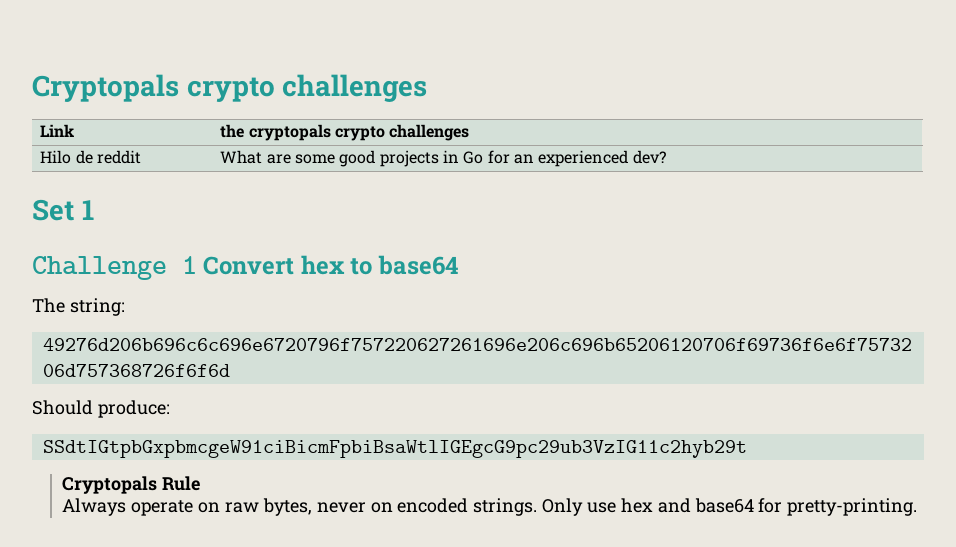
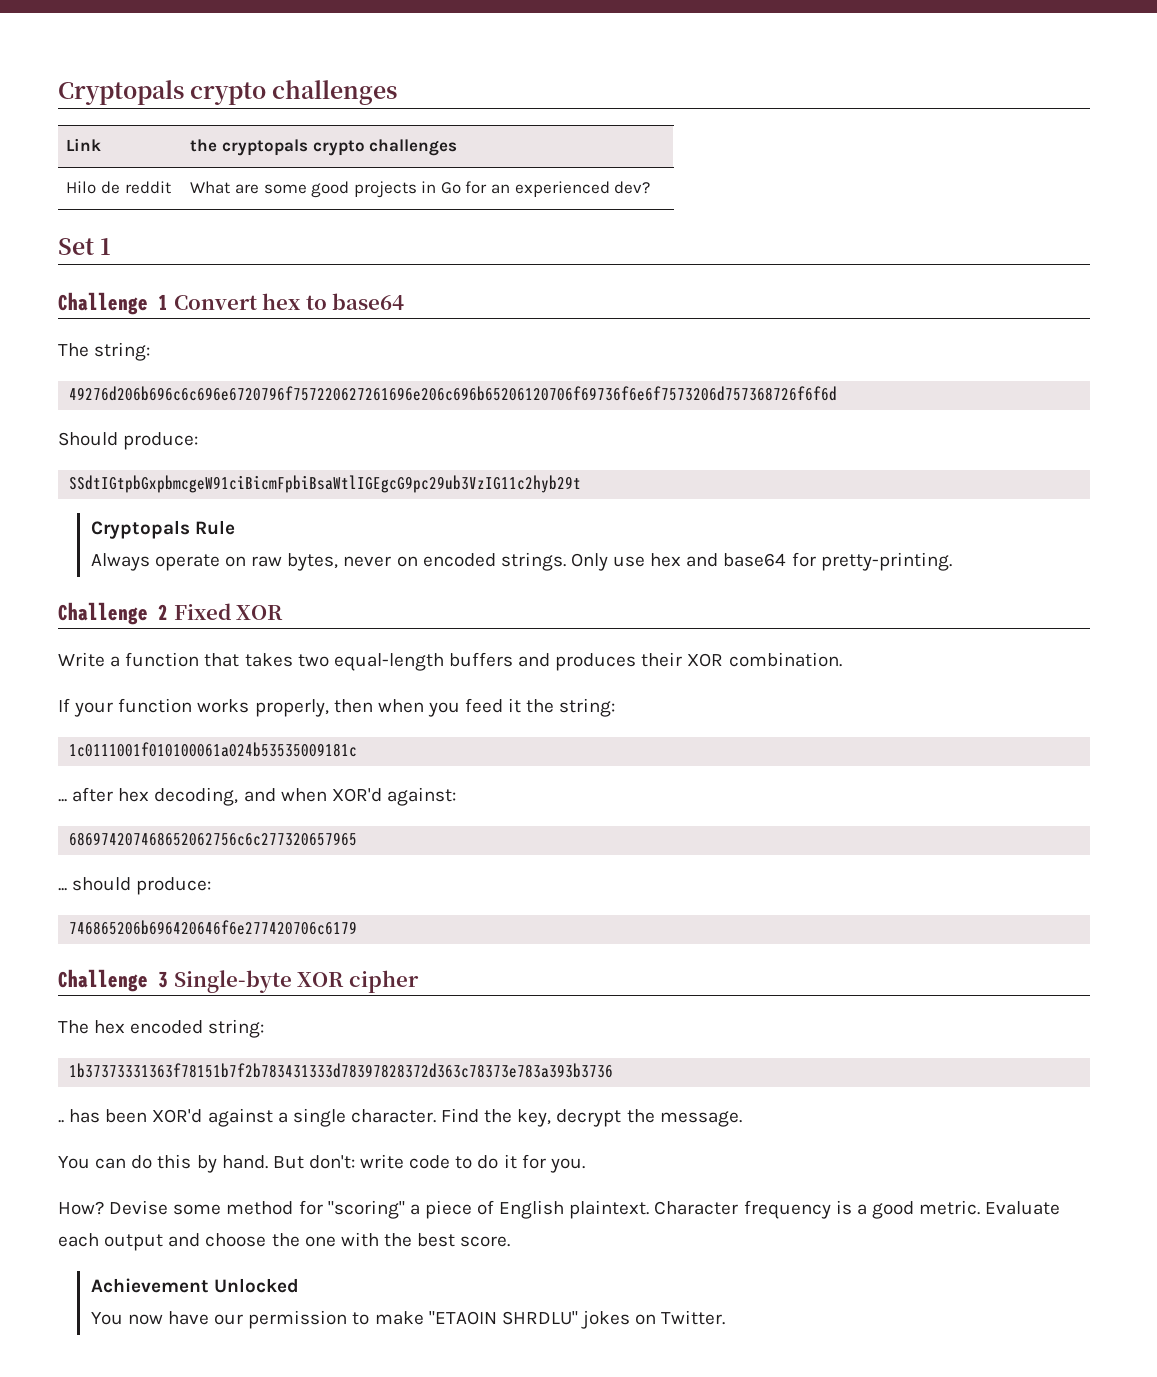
(918, 507) none -> [58,602,284,625] [58,652,842,671] [58,698,616,717] [69,742,358,757] [58,787,456,806] [69,832,358,846] [58,877,212,895] [69,920,358,935] [58,969,419,993] [58,1019,265,1038] [69,1063,614,1078] [58,1108,742,1127] [58,1154,585,1173] [58,1200,1061,1219] [58,1232,511,1251] [90,1278,299,1293] [90,1310,726,1329] // Challenge 2 Fixed XOR // Write a function that takes two equal-length buffers and produces their XOR combination. // If your function works properly, then when you feed it the string: // 1c0111001f010100061a024b53535009181c // ... after hex decoding, and when XOR'd against: // 686974207468652062756c6c277320657965 // ... should produce: // 746865206b696420646f6e277420706c6179 // Challenge 3 Single-byte XOR cipher // The hex encoded string: // 1b37373331363f78151b7f2b783431333d78397828372d363c78373e783a393b3736 // .. has been XOR'd against a single character. Find the key, decrypt the message. // You can do this by hand. But don't: write code to do it for you. // How? Devise some method for "scoring" a piece of English plaintext. Character frequency is a good metric. Evaluate each output and choose the one with the best score. // Achievement Unlocked // You now have our permission to make "ETAOIN SHRDLU" jokes on Twitter.

